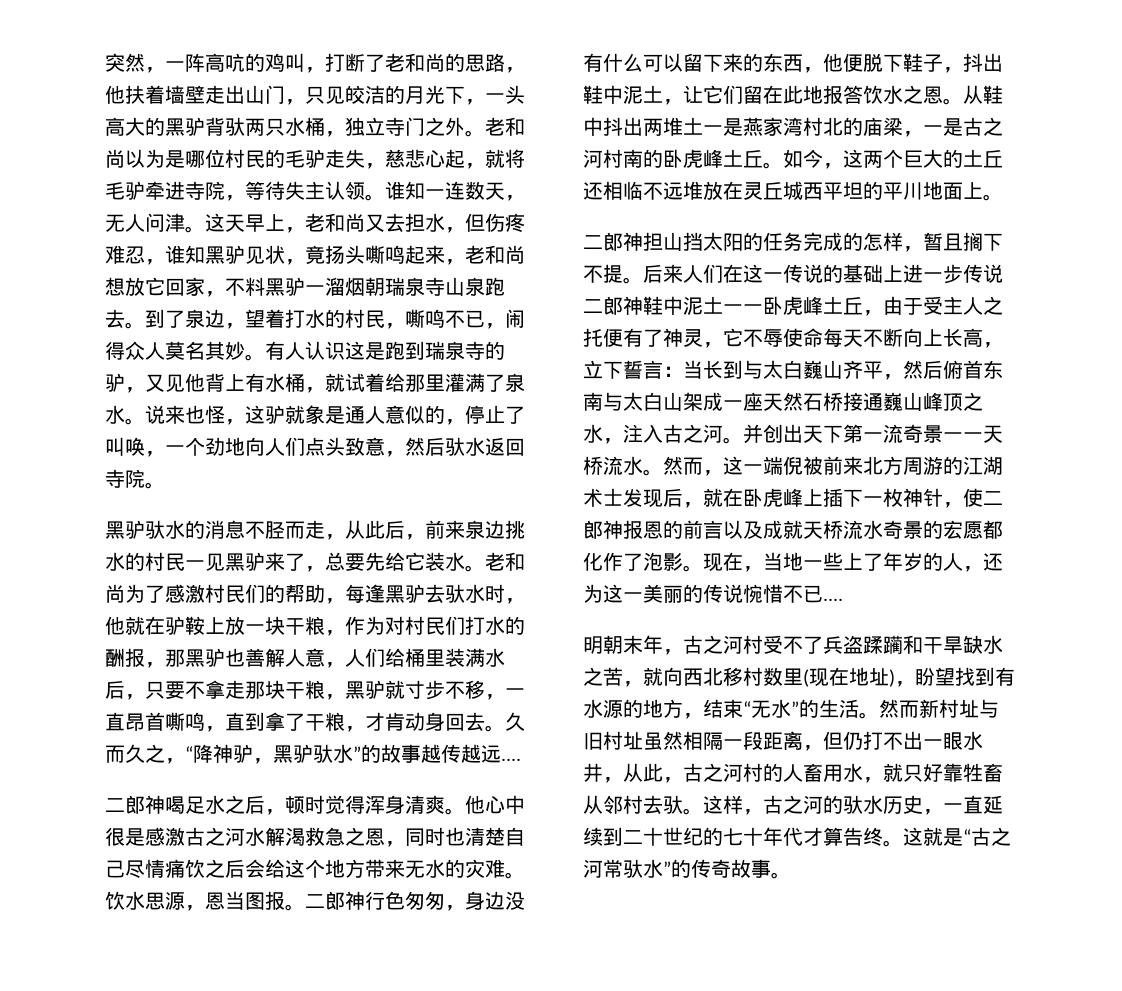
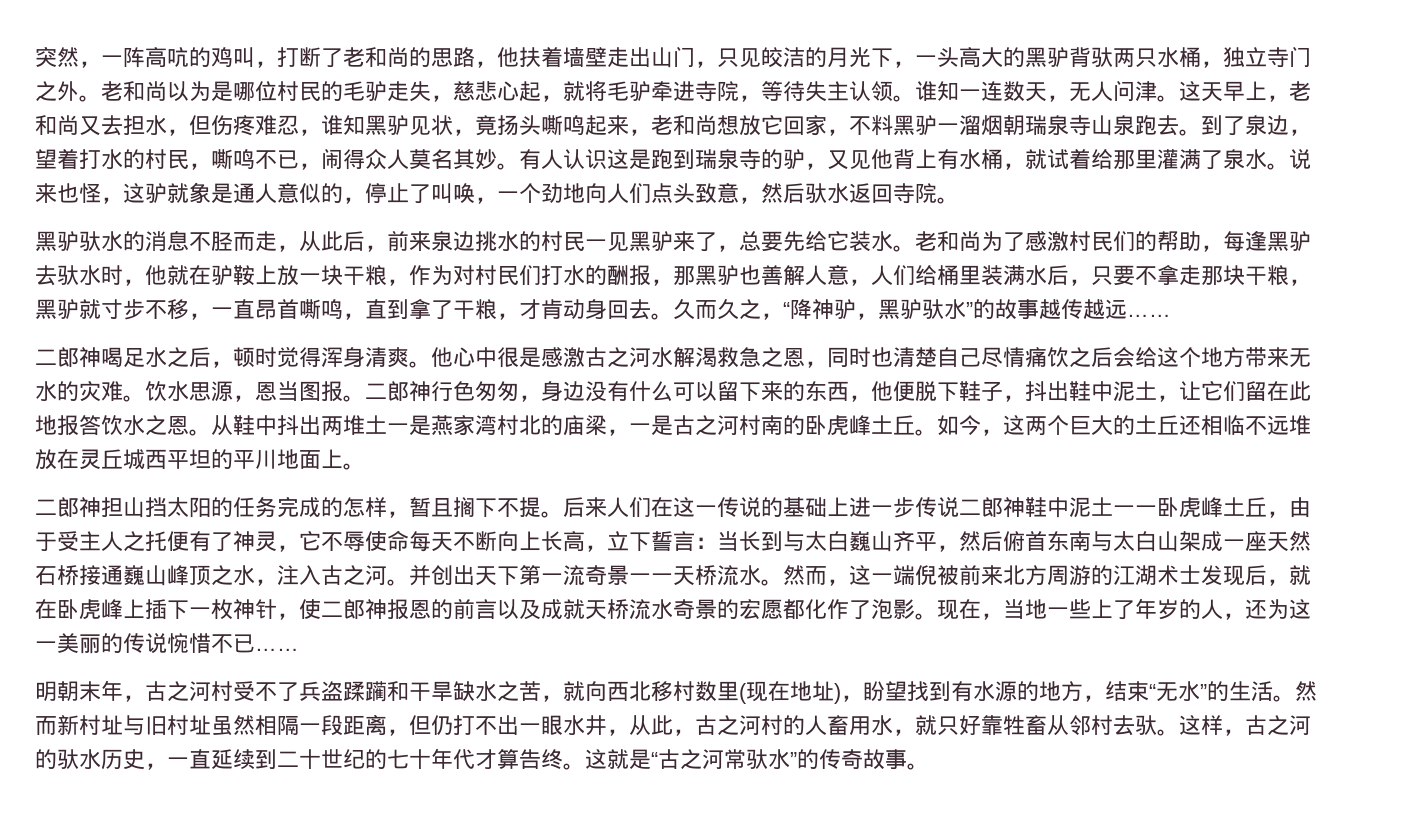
[501,758,521,761] .... -> [1127,314,1171,317] ……
[823,598,843,601] .... -> [255,648,299,651] ……

